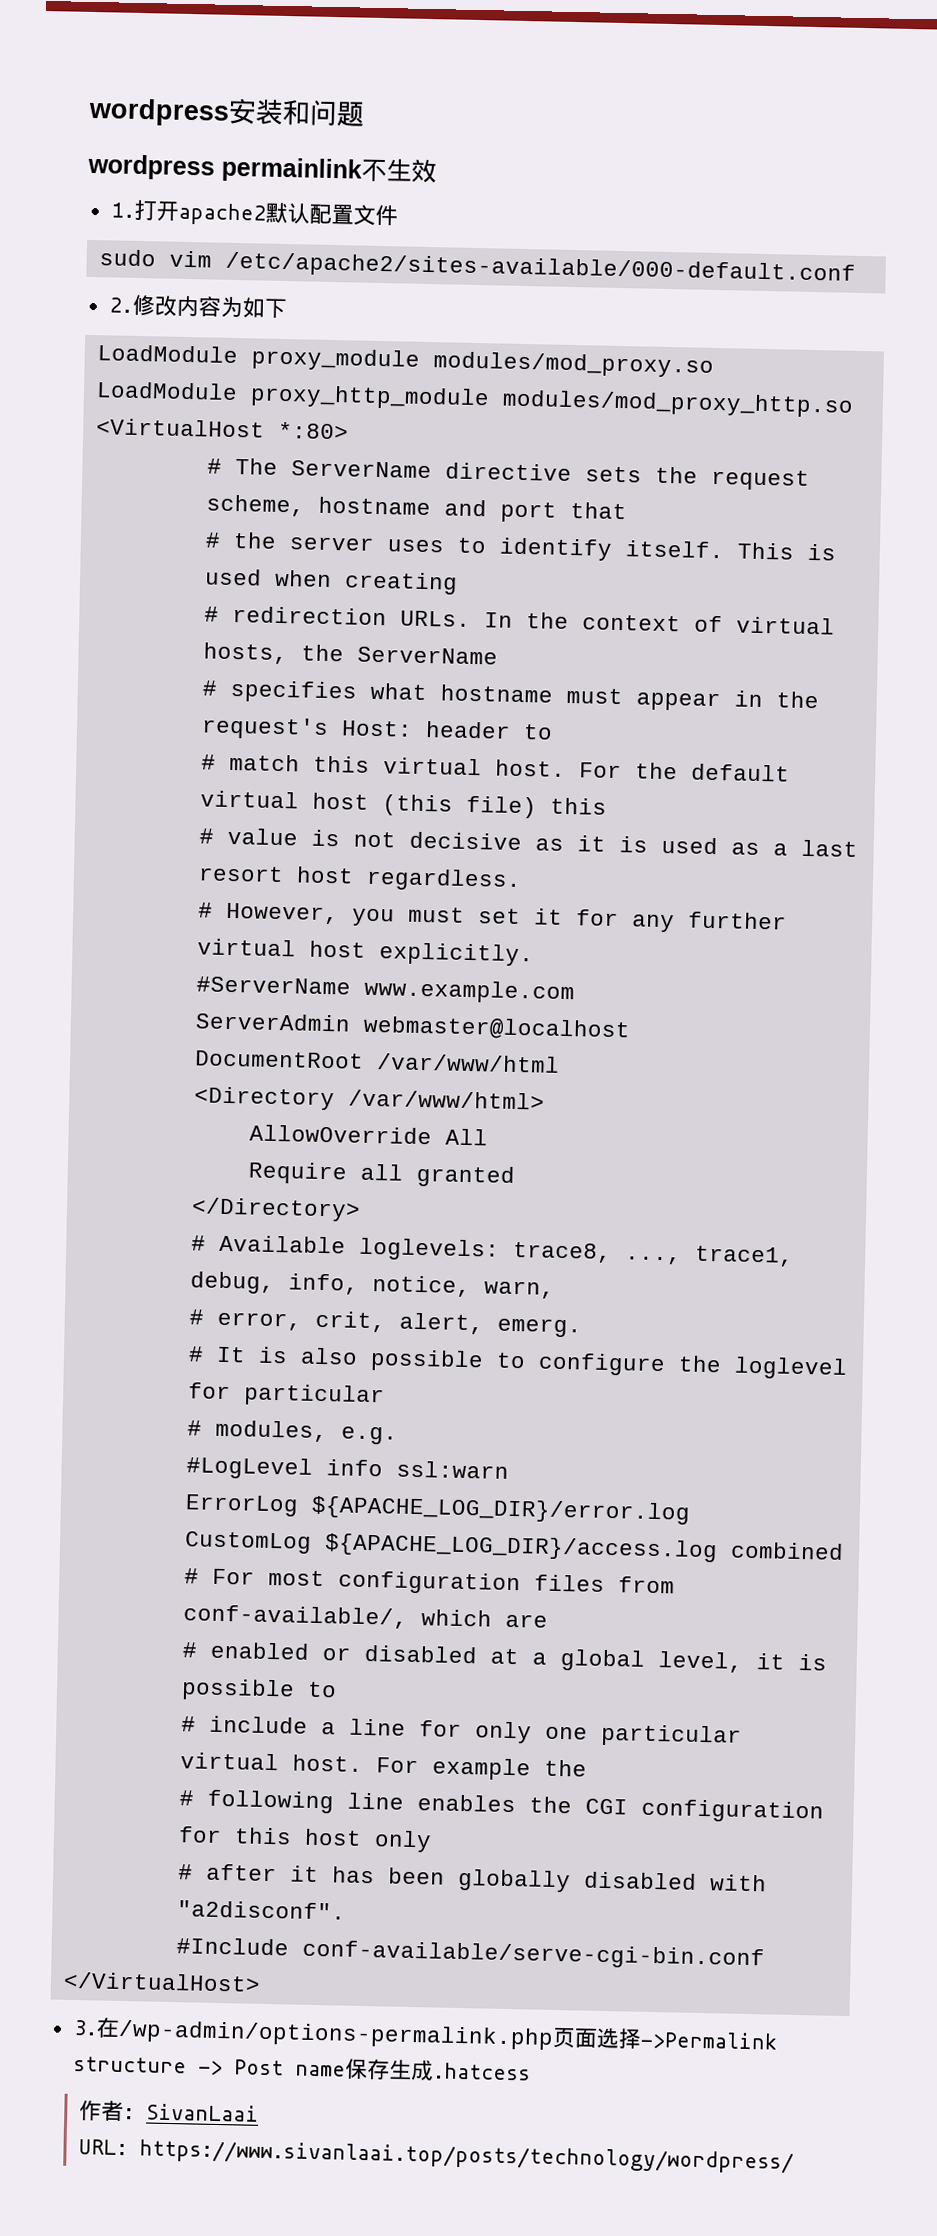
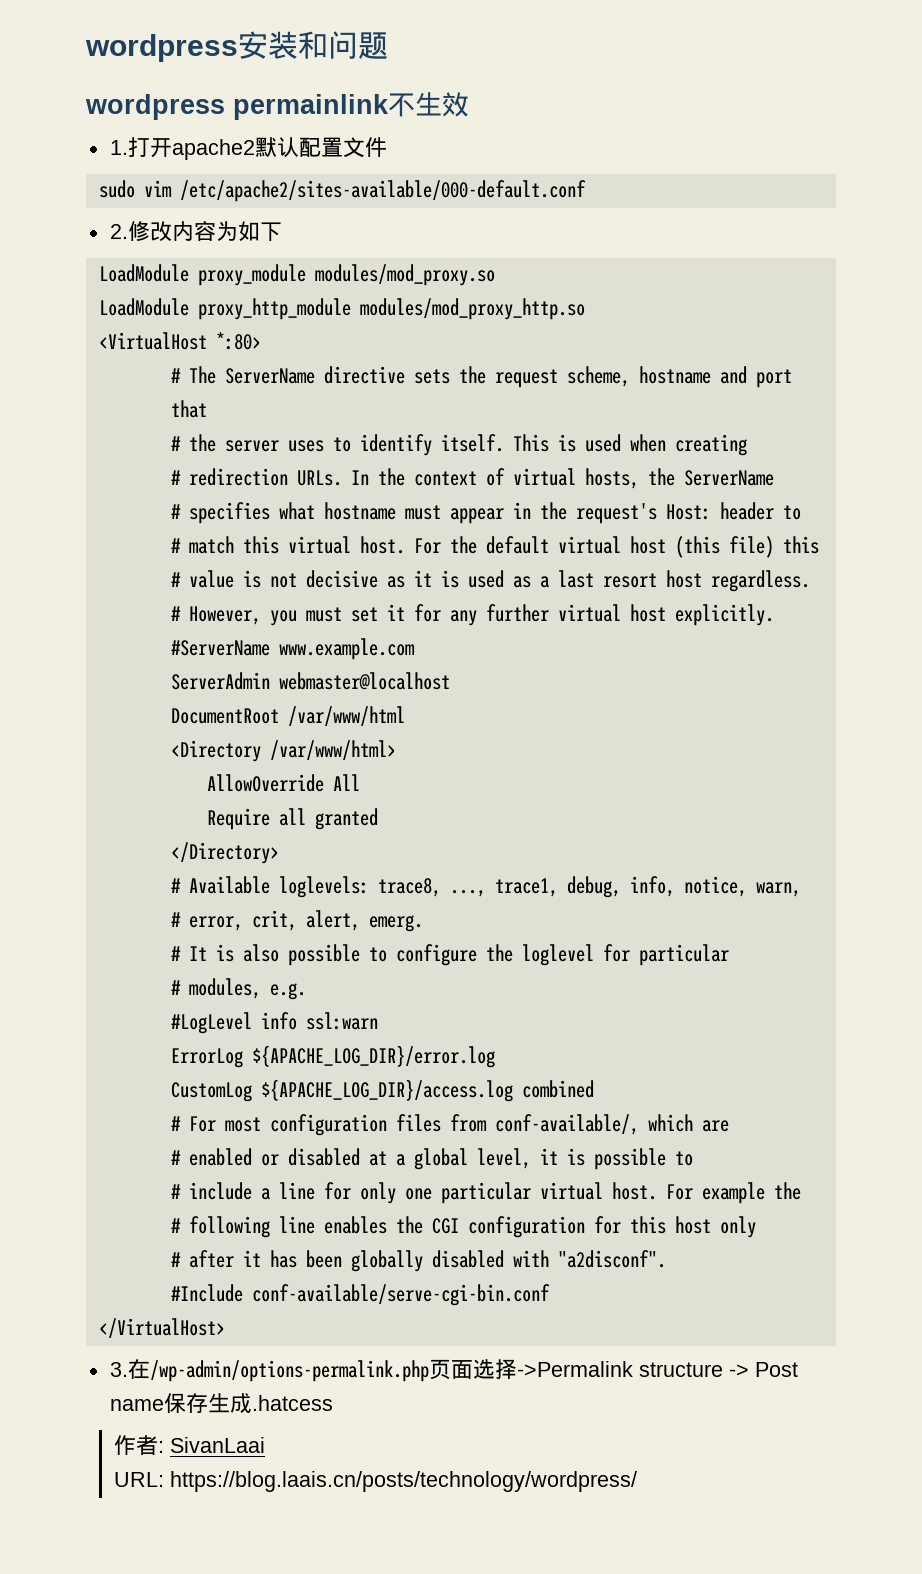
[138,2139,794,2174] https://www.sivanlaai.top/posts/technology/wordpress/ -> [169,1471,637,1492] https://blog.laais.cn/posts/technology/wordpress/

